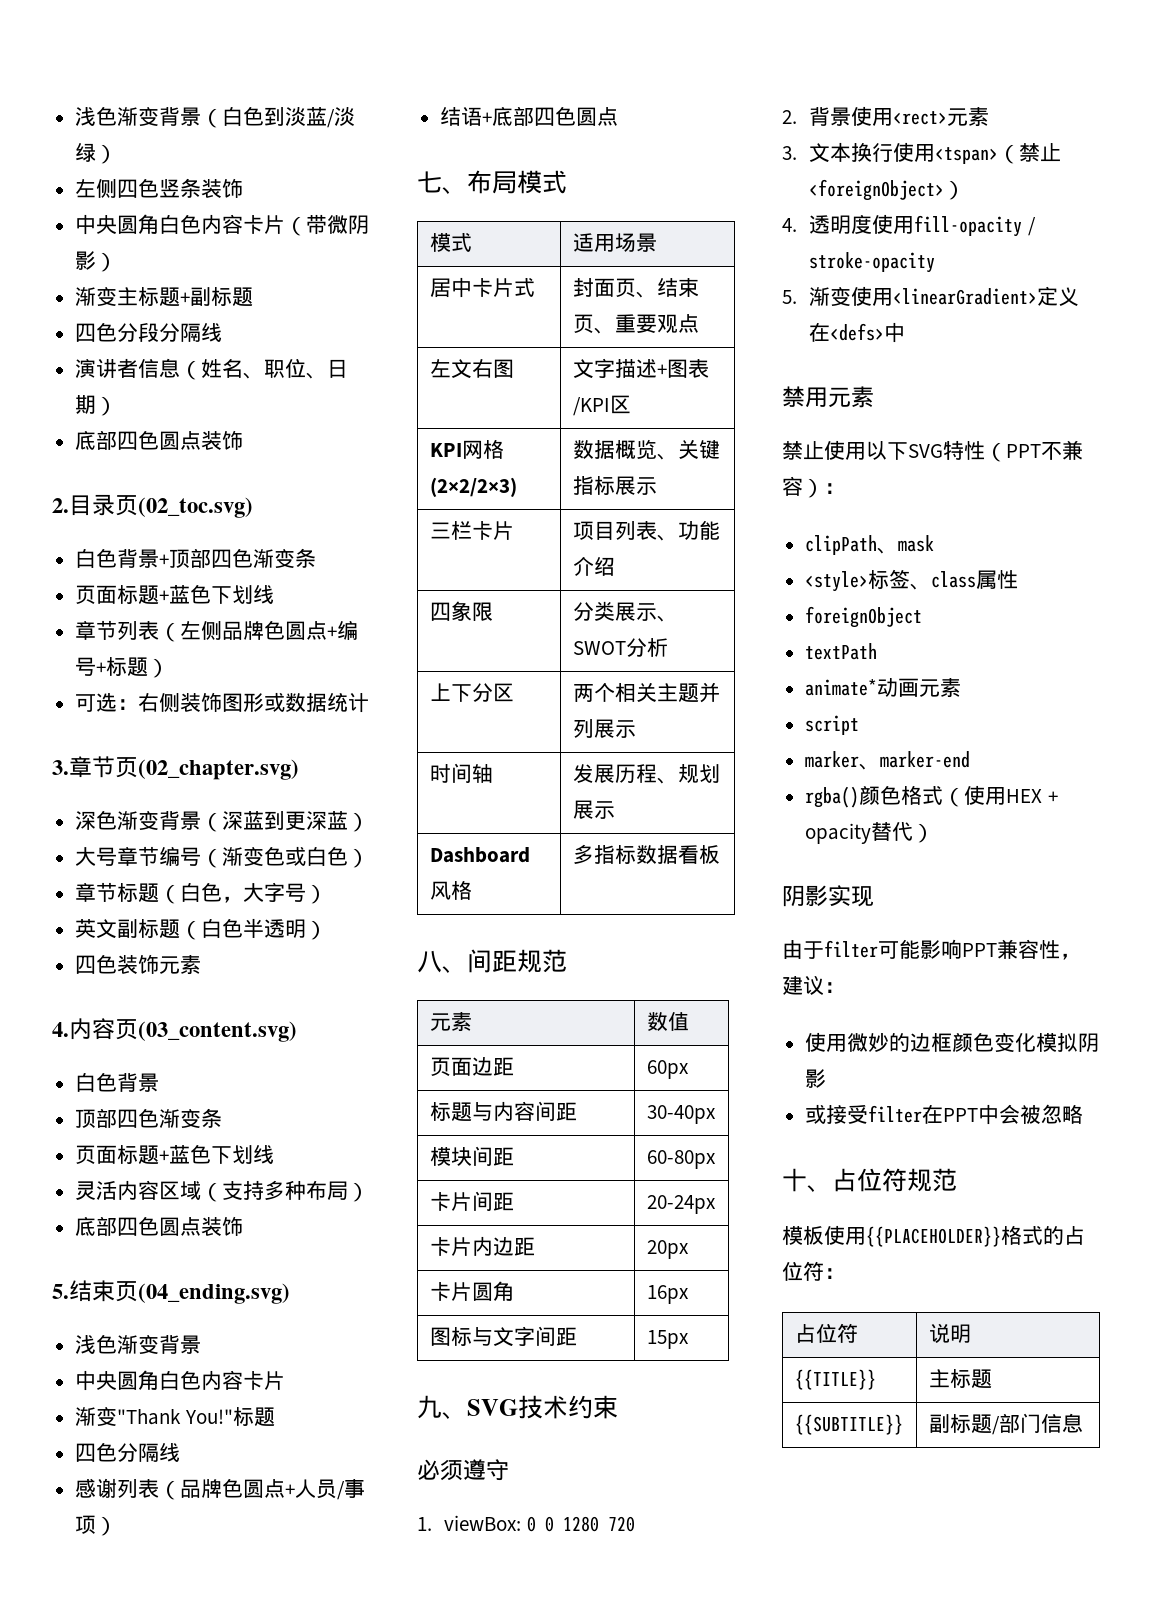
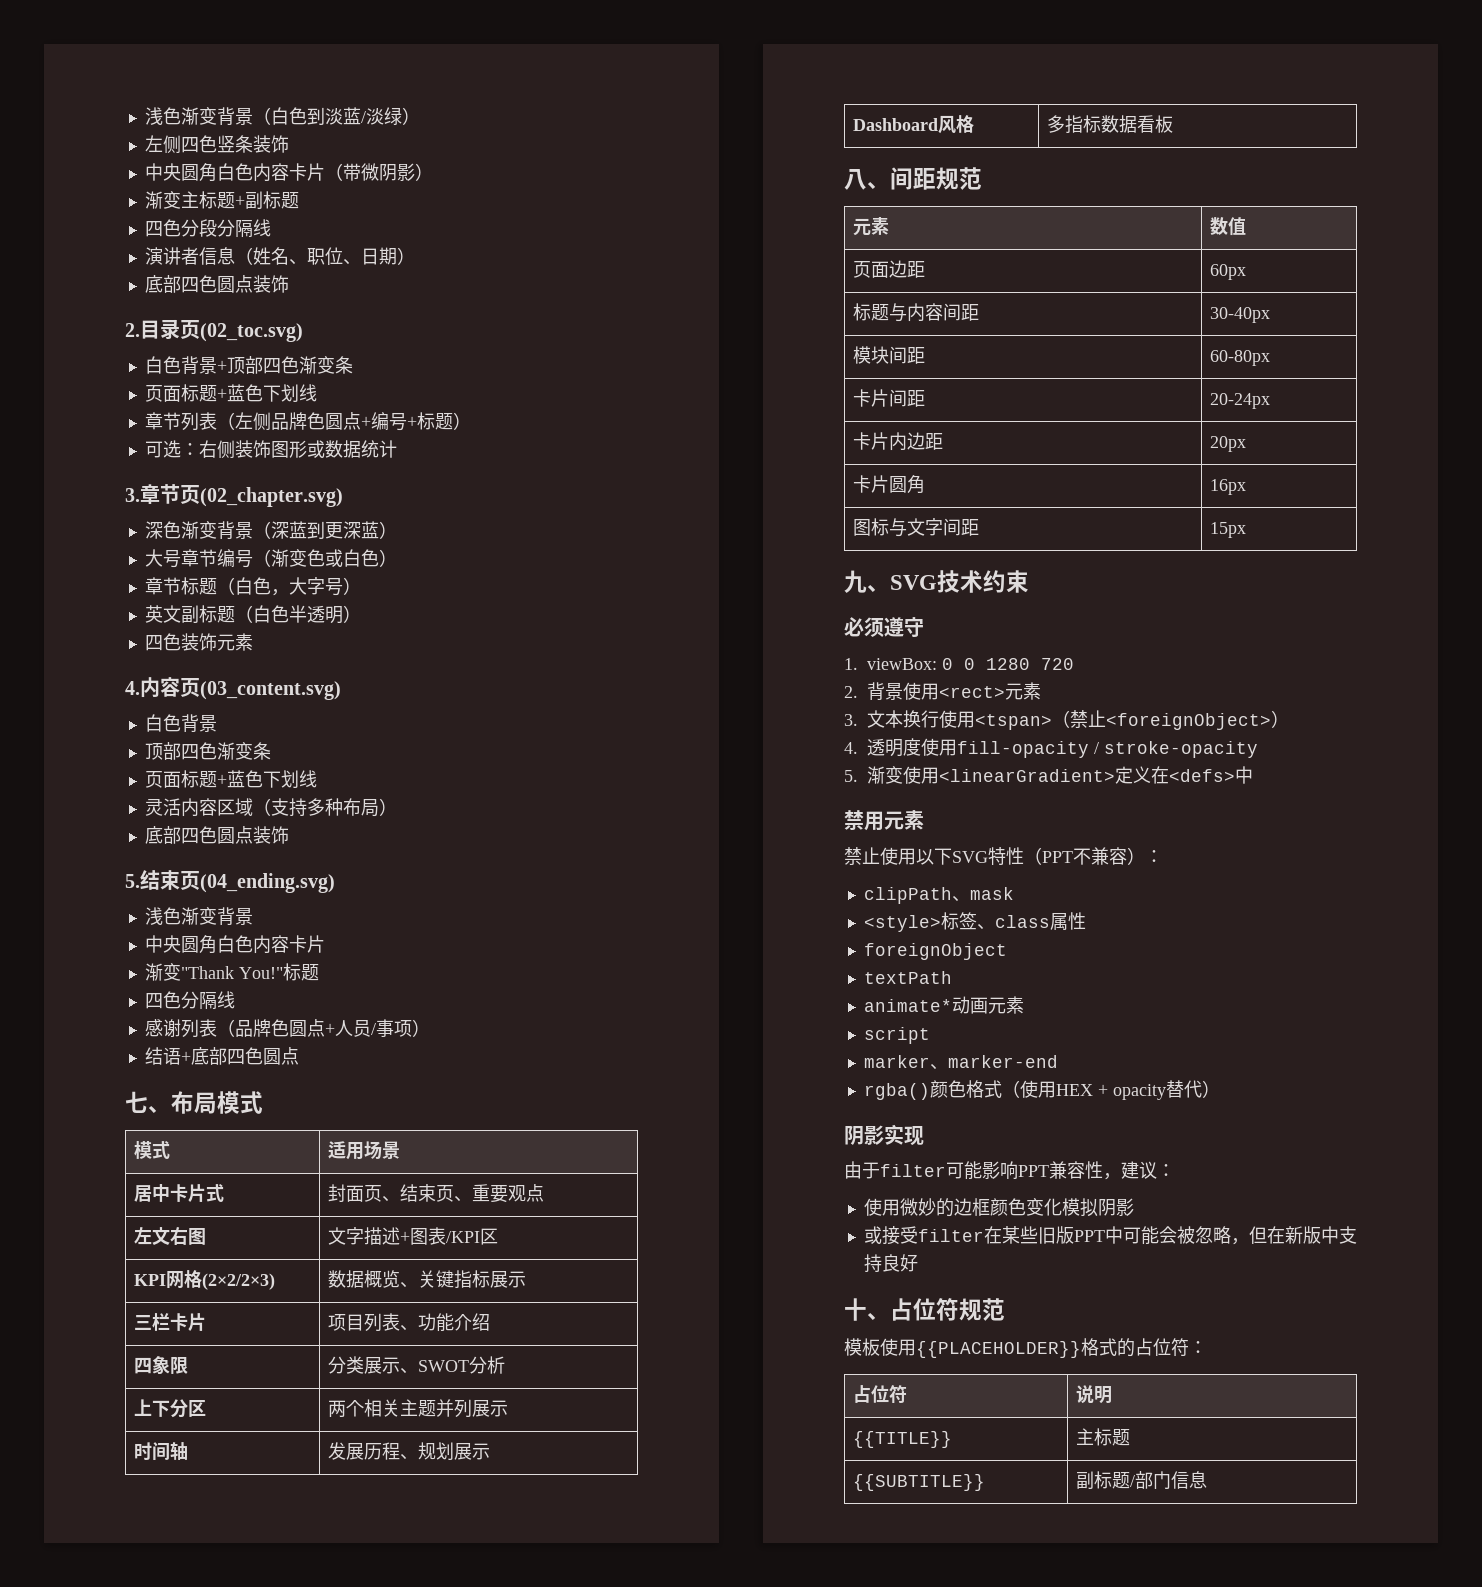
[943,1104,1084,1125] PPT中会被忽略 -> [1001,1226,1357,1245] [863,1254,918,1273] 某些旧版PPT中可能会被忽略，但在新版中支持良好

